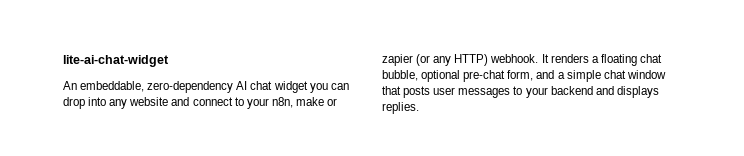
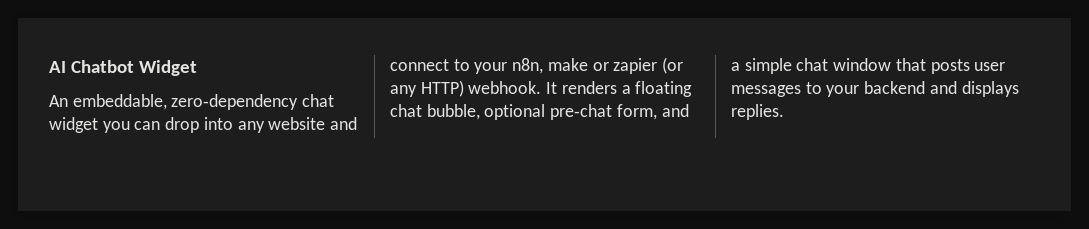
[63,55,169,67] lite-ai-chat-widget -> [49,60,198,76] AI Chatbot Widget
[236,81,248,90] AI -> (299, 102) none

